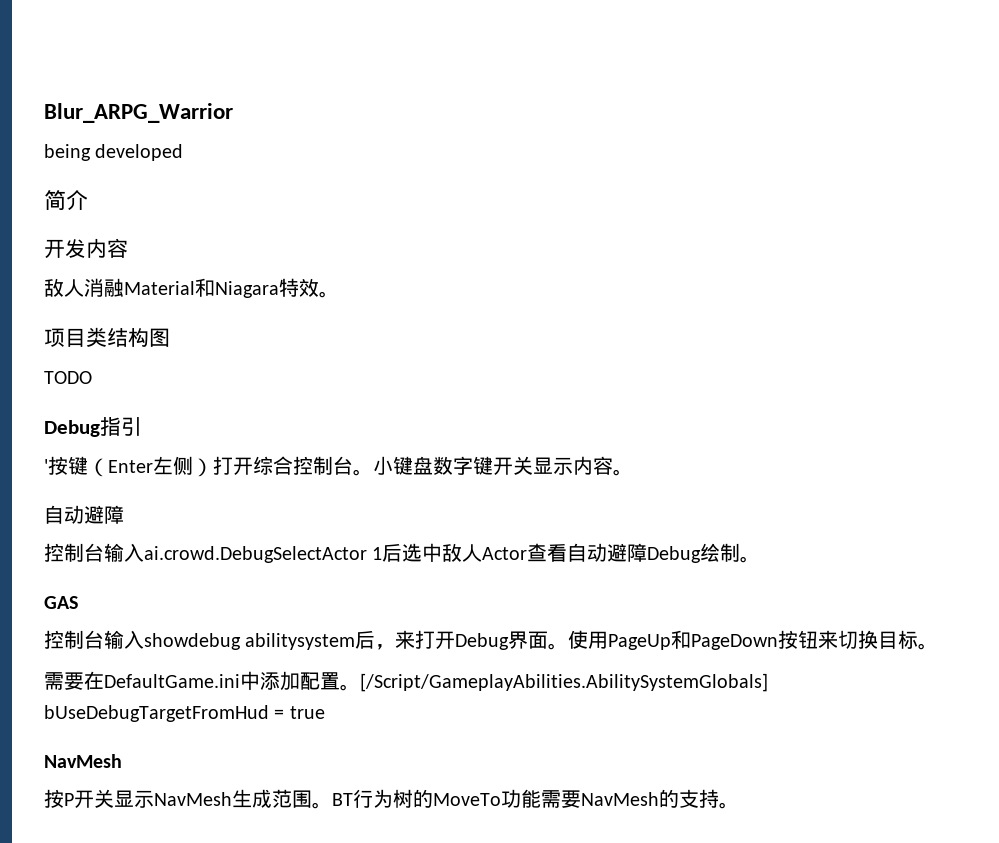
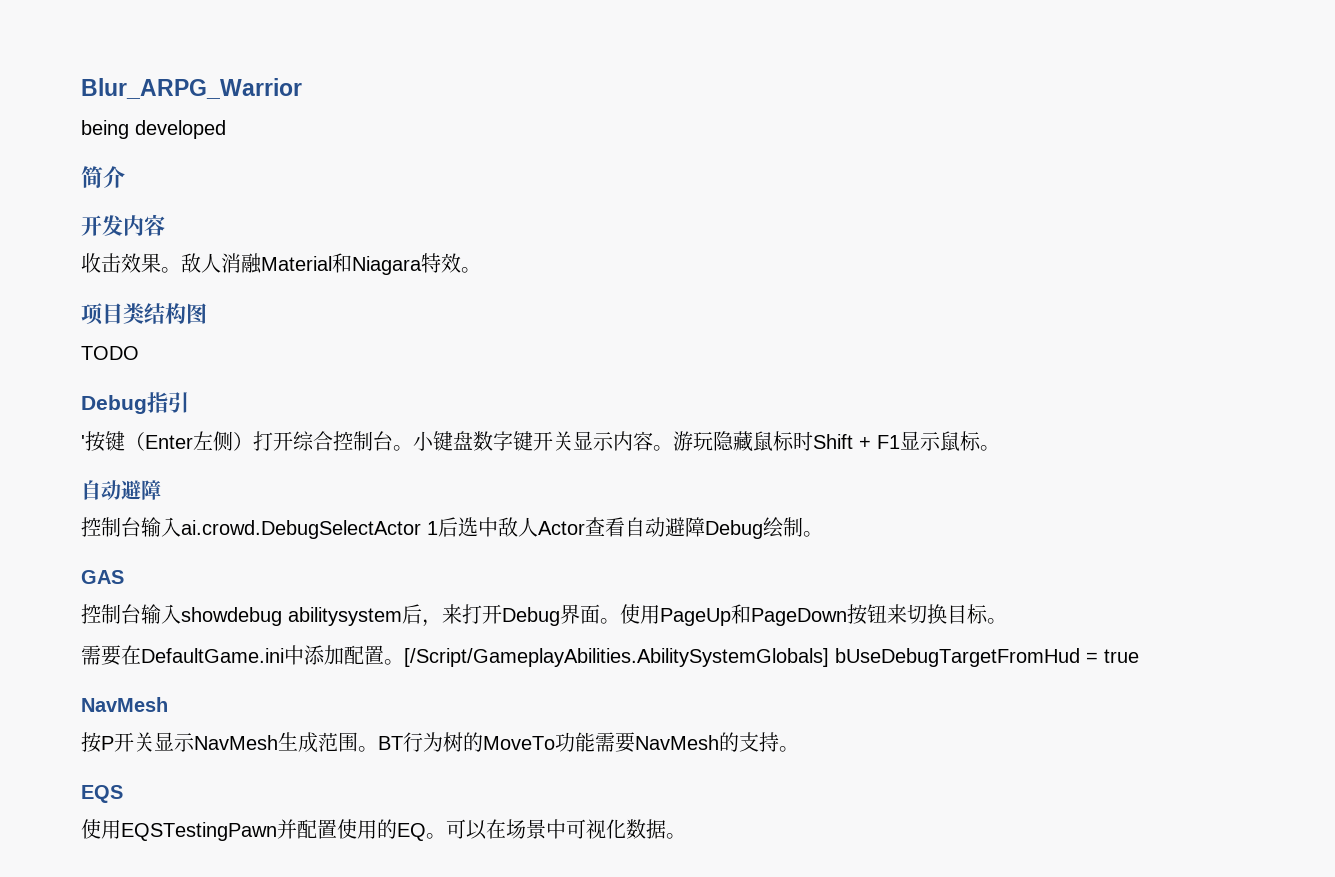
(128, 248) none -> [81,253,181,273] 收击效果。
(633, 472) none -> [673,431,1000,452] 游玩隐藏鼠标时Shift + F1显示鼠标。
(739, 805) none -> [81,785,123,803] [81,819,686,841] // EQS // 使用EQSTestingPawn并配置使用的EQ。可以在场景中可视化数据。

